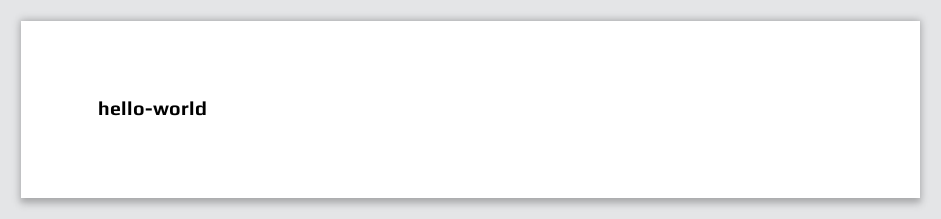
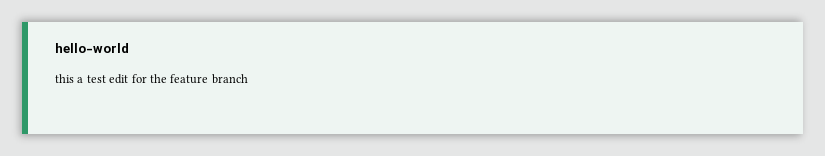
(207, 108) none -> [55,74,248,84] // this a test edit for the feature branch

